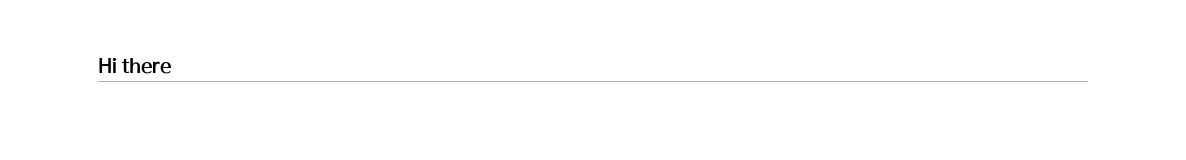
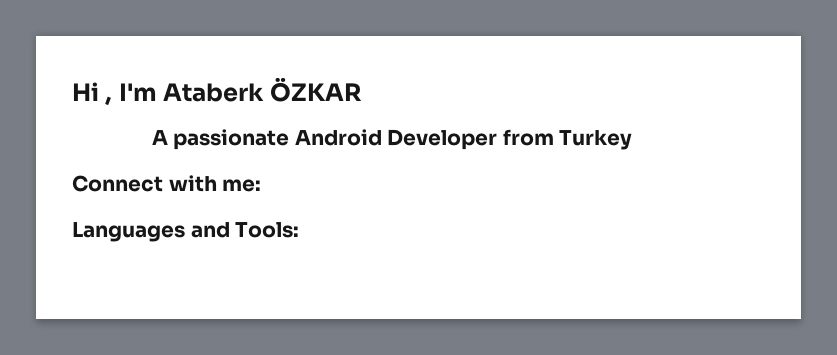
[122,58,172,74] there -> [105,77,362,106] [151,129,633,150] [72,175,262,192] [72,222,300,242] , I'm Ataberk ÖZKAR // A passionate Android Developer from Turkey // Connect with me: // Languages and Tools:

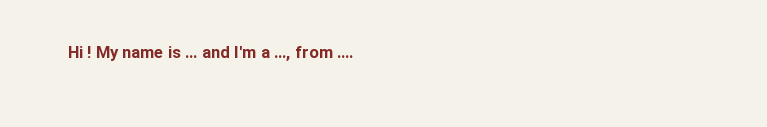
[105,77,362,106] [151,129,633,150] [72,175,262,192] [72,222,300,242] , I'm Ataberk ÖZKAR // A passionate Android Developer from Turkey // Connect with me: // Languages and Tools: -> [87,46,354,61] ! My name is ... and I'm a ..., from ....

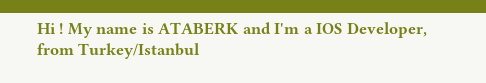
[185,55,198,58] ... -> [158,22,240,35] ATABERK
[274,46,354,61] ..., from .... -> [316,22,427,38] [37,43,201,59] IOS Developer, from Turkey/Istanbul

